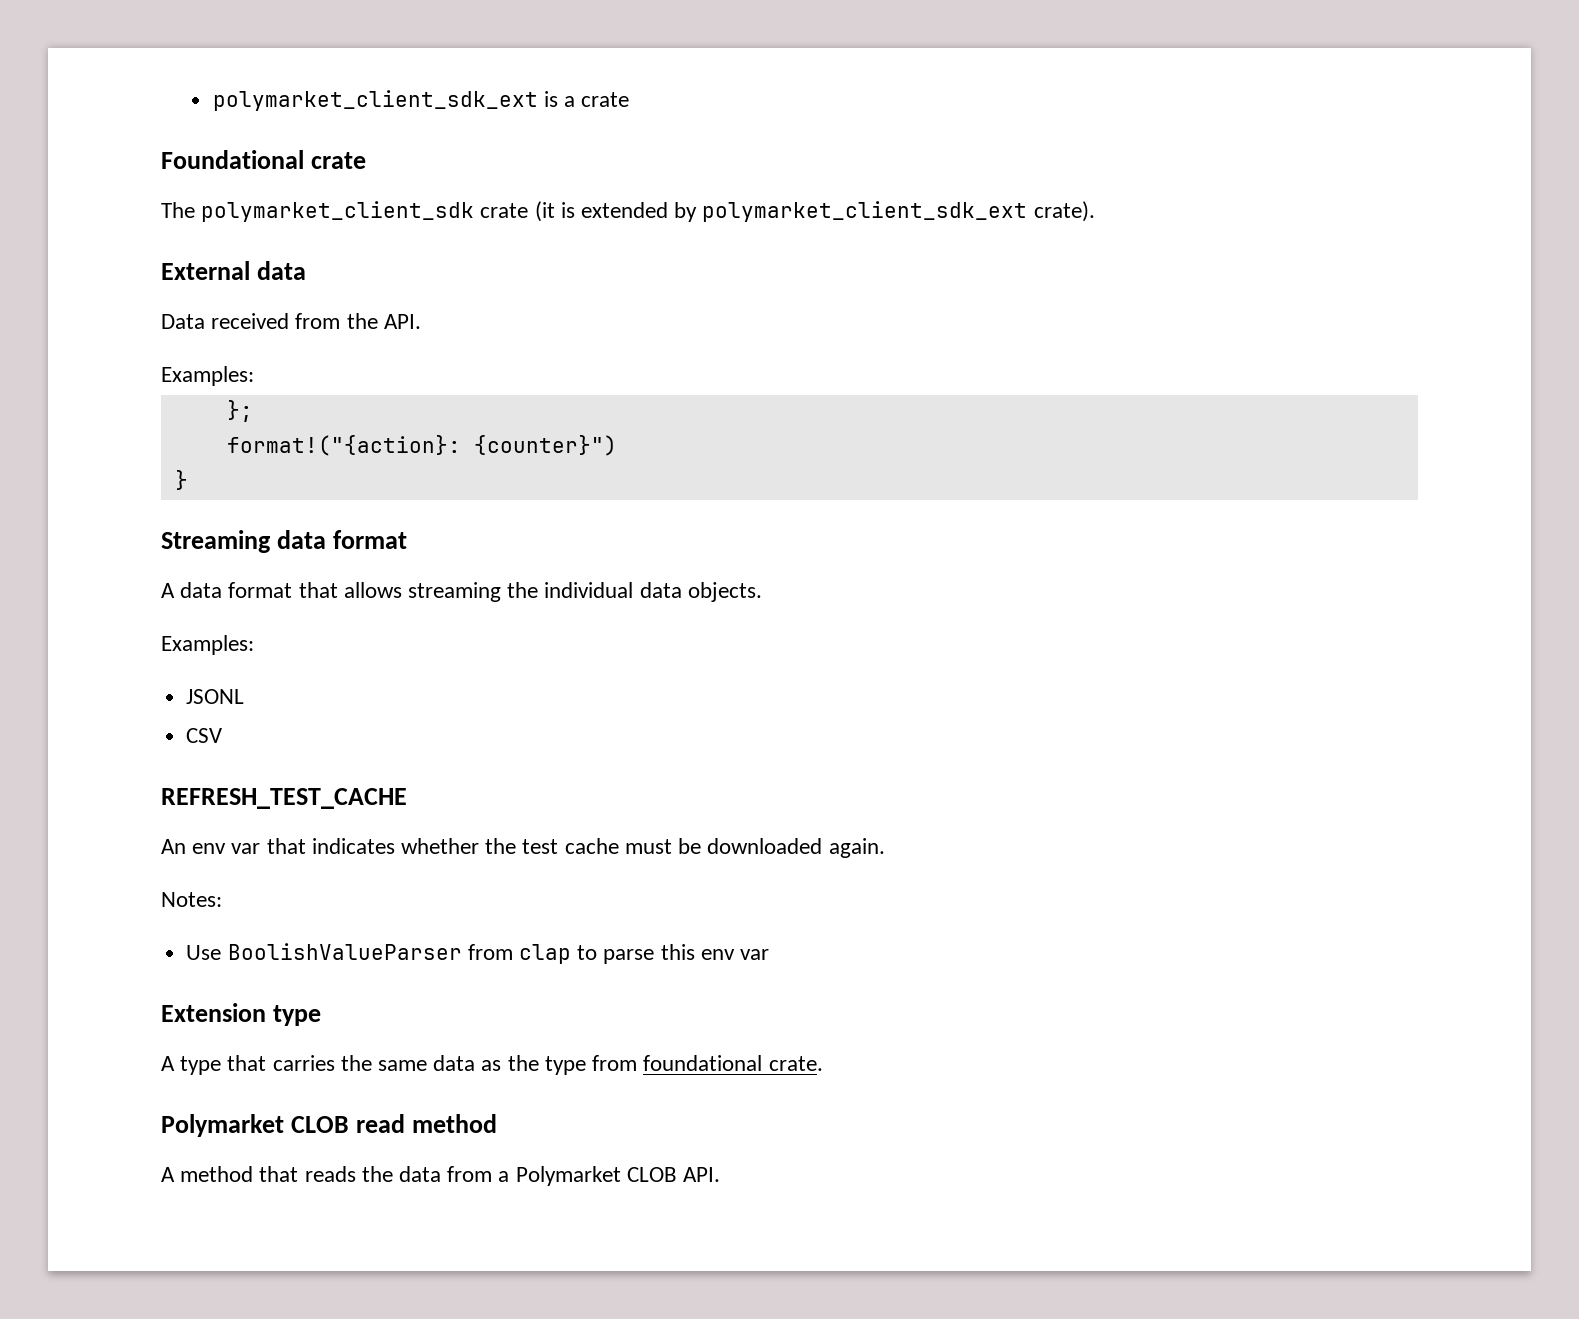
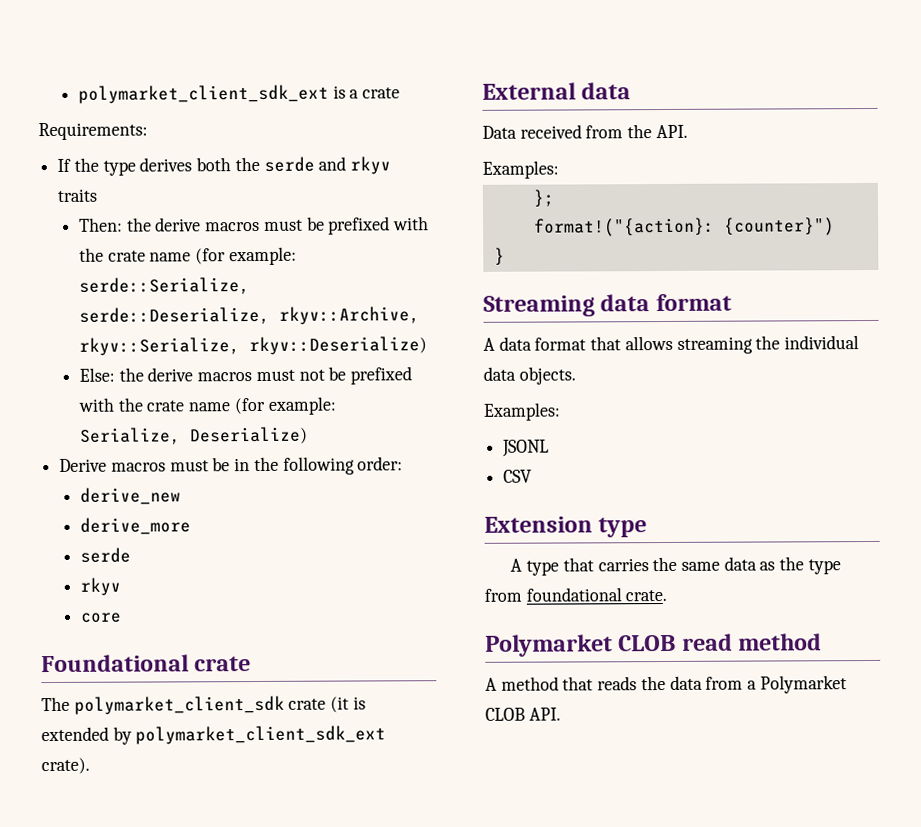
(630, 99) none -> [38,122,148,141] [57,156,392,176] [57,188,98,202] [78,216,430,235] [78,246,297,266] [78,277,250,295] [78,306,420,325] [78,336,427,356] [78,366,413,385] [77,396,337,415] [79,426,308,445] [59,456,404,475] [79,487,181,505] [79,517,191,535] [79,547,131,563] [79,577,121,596] [79,612,122,623] // Requirements: // If the type derives both the serde and rkyv traits // Then: the derive macros must be prefixed with the crate name (for example: serde::Serialize, serde::Deserialize, rkyv::Archive, rkyv::Serialize, rkyv::Deserialize) // Else: the derive macros must not be prefixed with the crate name (for example: Serialize, Deserialize) // Derive macros must be in the following order: // derive_new // derive_more // serde // rkyv // core
[161,788,407,809] [161,838,885,858] [161,892,222,907] [186,943,769,964] // REFRESH_TEST_CACHE // An env var that indicates whether the test cache must be downloaded again. // Notes: // Use BoolishValueParser from clap to parse this env var -> (533, 476) none

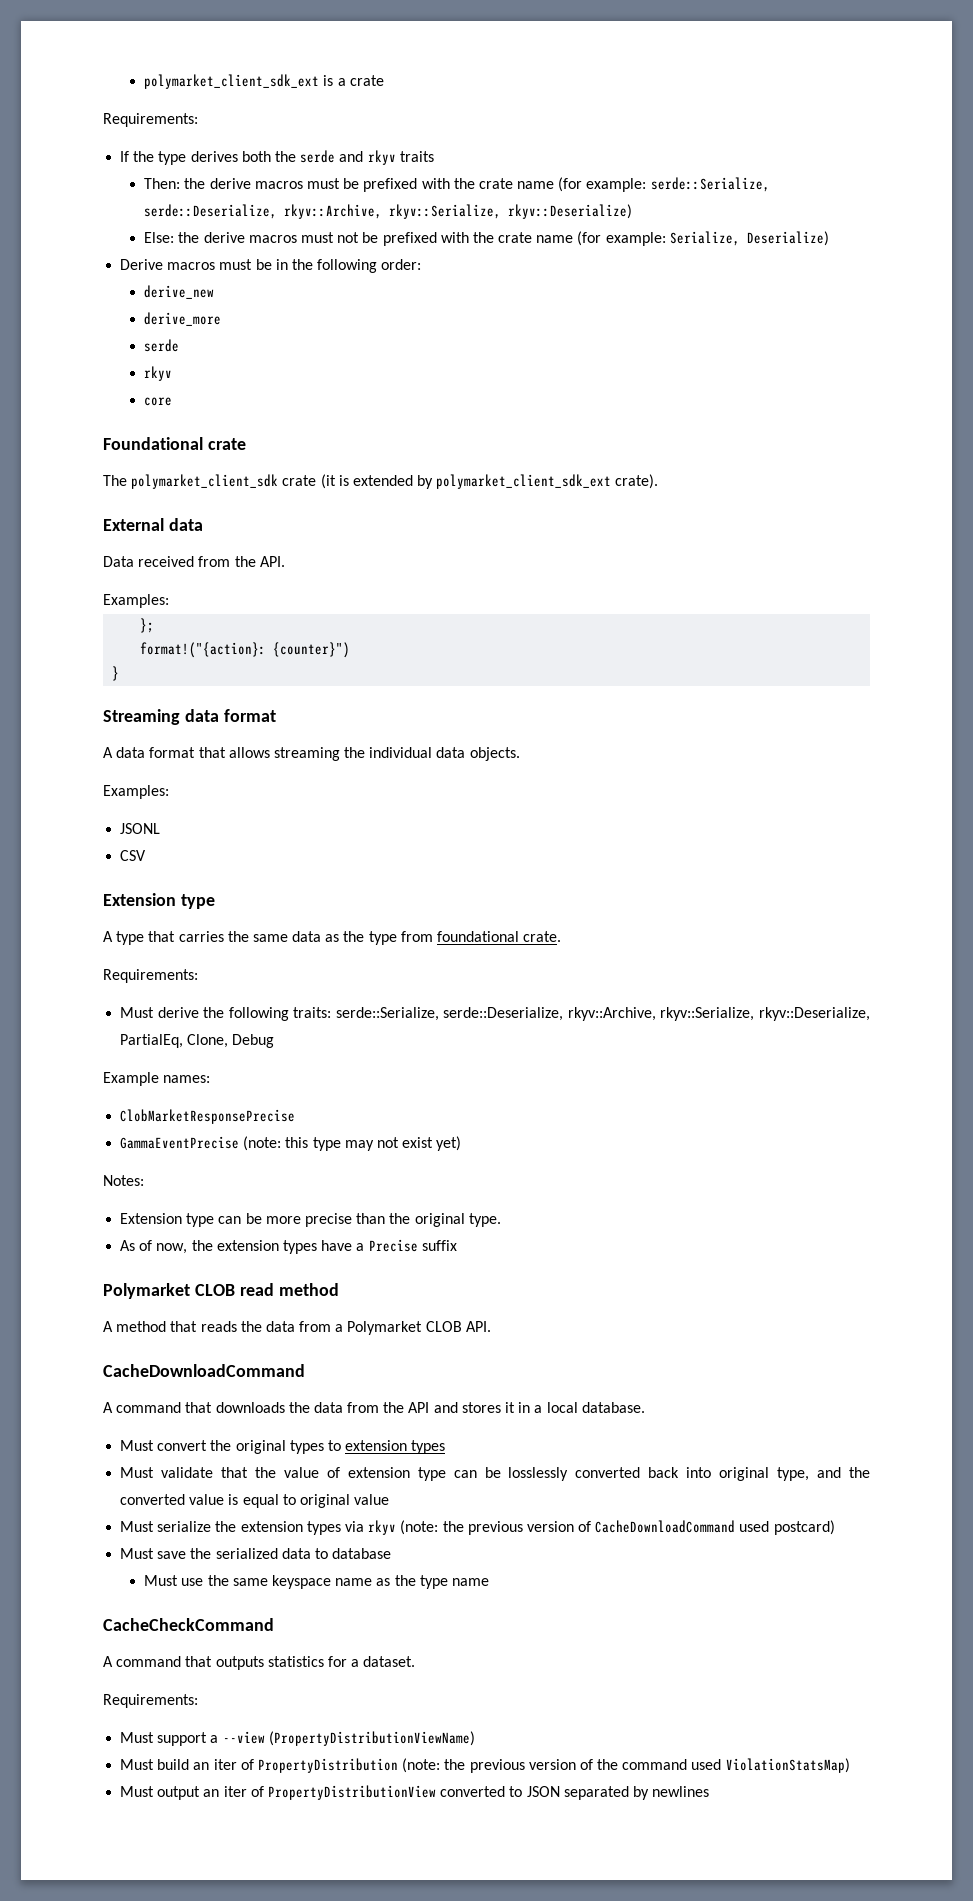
(668, 595) none -> [103,969,198,983] [120,1007,870,1021] [120,1034,275,1048] [103,1072,211,1086] [120,1109,296,1124] [120,1136,462,1151] [103,1175,144,1186] [120,1213,501,1227] [120,1239,457,1254] // Requirements: // Must derive the following traits: serde::Serialize, serde::Deserialize, rkyv::Archive, rkyv::Serialize, rkyv::Deserialize, PartialEq, Clone, Debug // Example names: // ClobMarketResponsePrecise // GammaEventPrecise (note: this type may not exist yet) // Notes: // Extension type can be more precise than the original type. // As of now, the extension types have a Precise suffix
(561, 714) none -> [103,1364,305,1377] [103,1402,645,1413] [120,1440,446,1454] [120,1467,871,1481] [120,1494,390,1508] [120,1520,835,1535] [120,1548,392,1559] [144,1575,489,1589] [103,1618,274,1631] [103,1656,416,1670] [103,1694,198,1708] [120,1731,475,1746] [120,1758,850,1773] [120,1785,710,1800] // CacheDownloadCommand // A command that downloads the data from the API and stores it in a local database. // Must convert the original types to extension types // Must validate that the value of extension type can be losslessly converted back into original type, and the converted value is equal to original value // Must serialize the extension types via rkyv (note: the previous version of CacheDownloadCommand used postcard) // Must save the serialized data to database // Must use the same keyspace name as the type name // CacheCheckCommand // A command that outputs statistics for a dataset. // Requirements: // Must support a --view (PropertyDistributionViewName) // Must build an iter of PropertyDistribution (note: the previous version of the command used ViolationStatsMap) // Must output an iter of PropertyDistributionView converted to JSON separated by newlines

